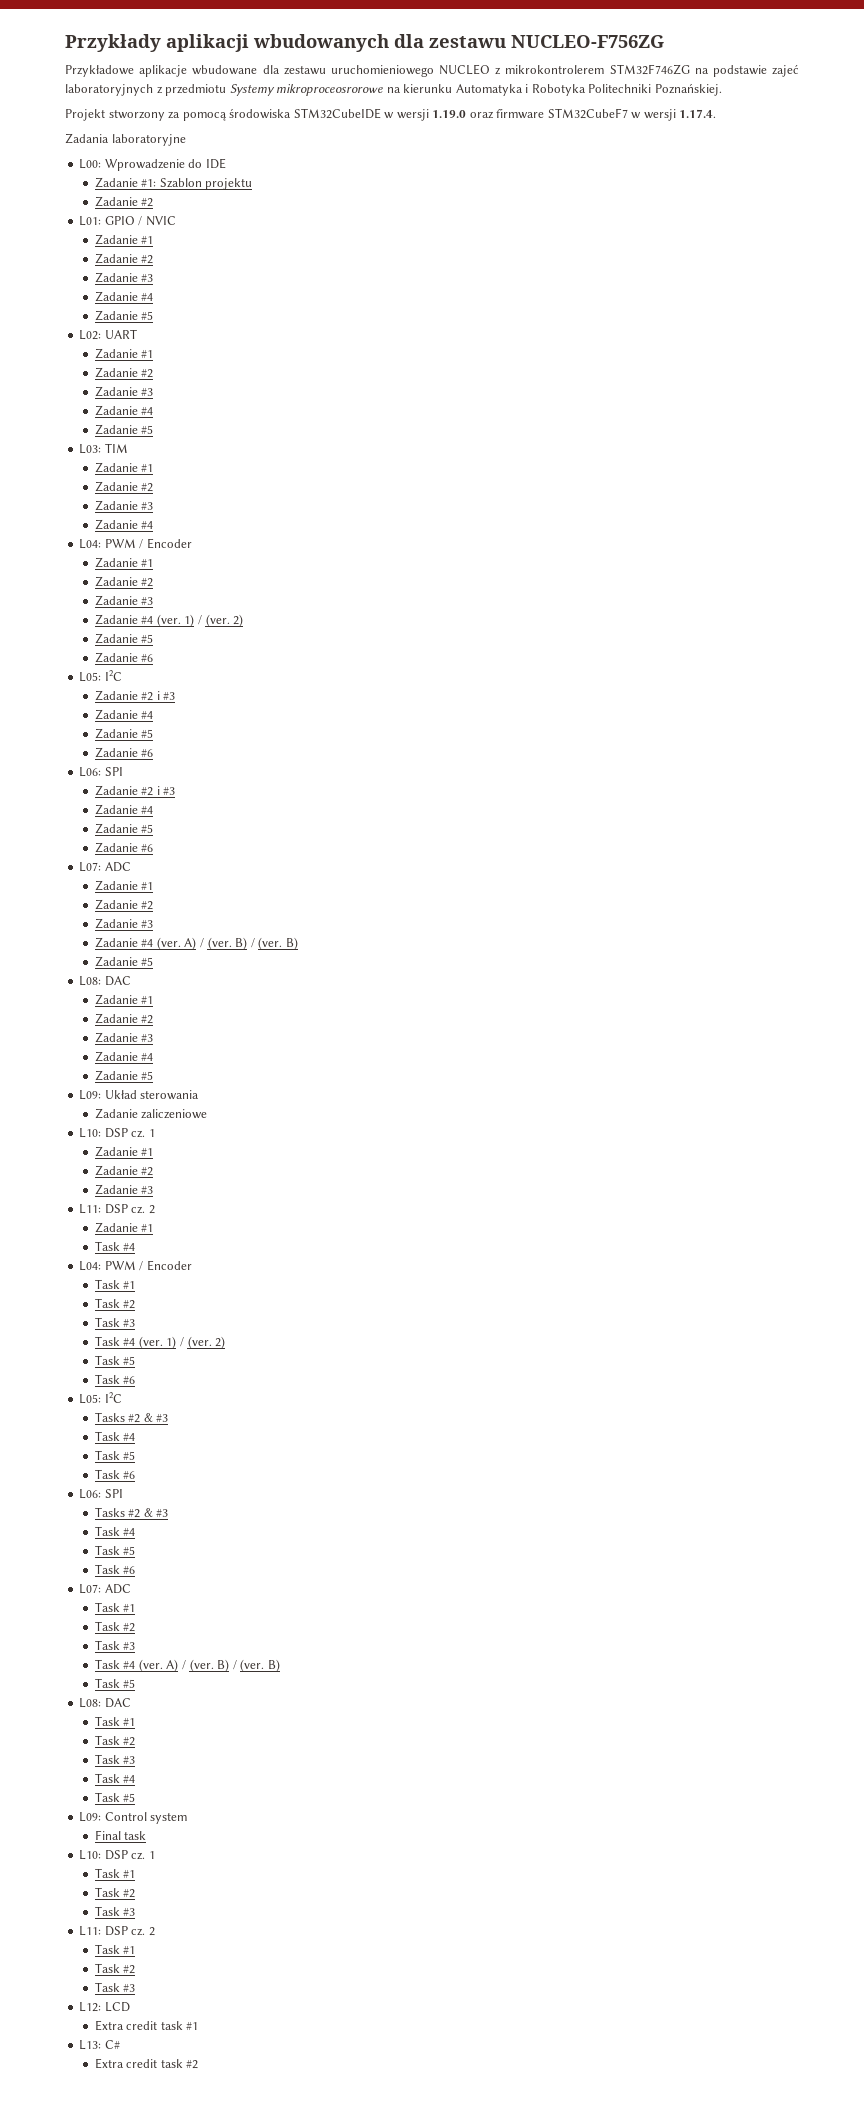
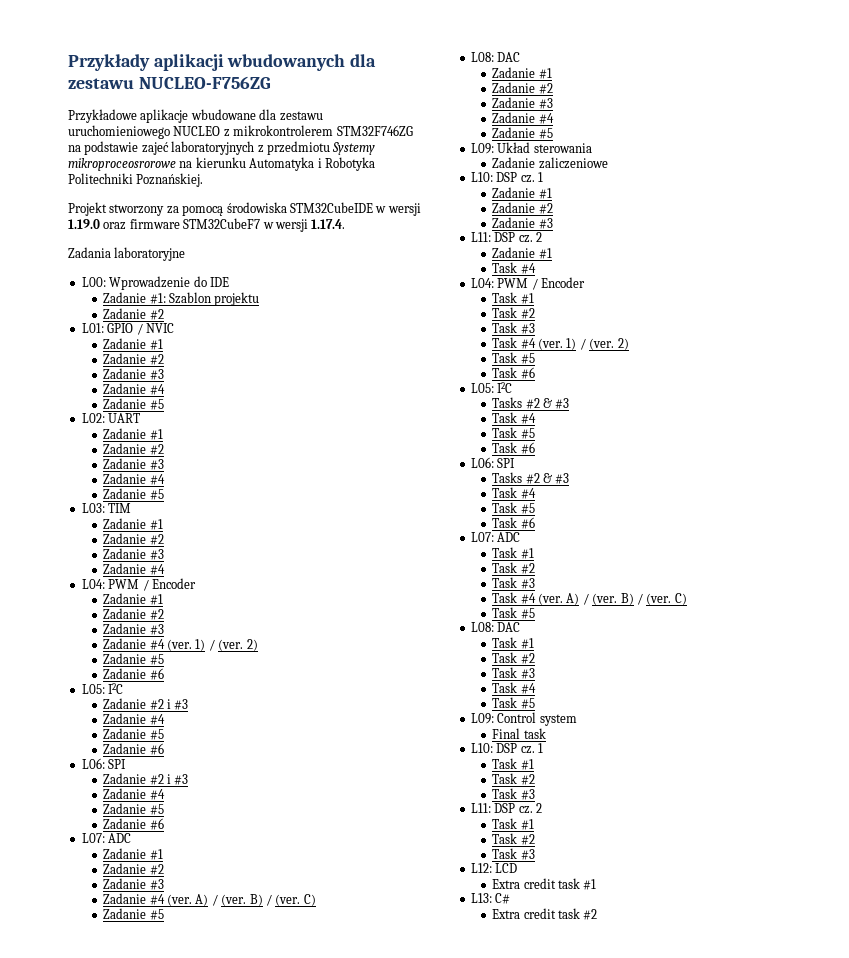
[285,937,298,950] B) -> [303,894,316,906] C)
[267,1659,280,1672] B) -> [674,593,687,605] C)

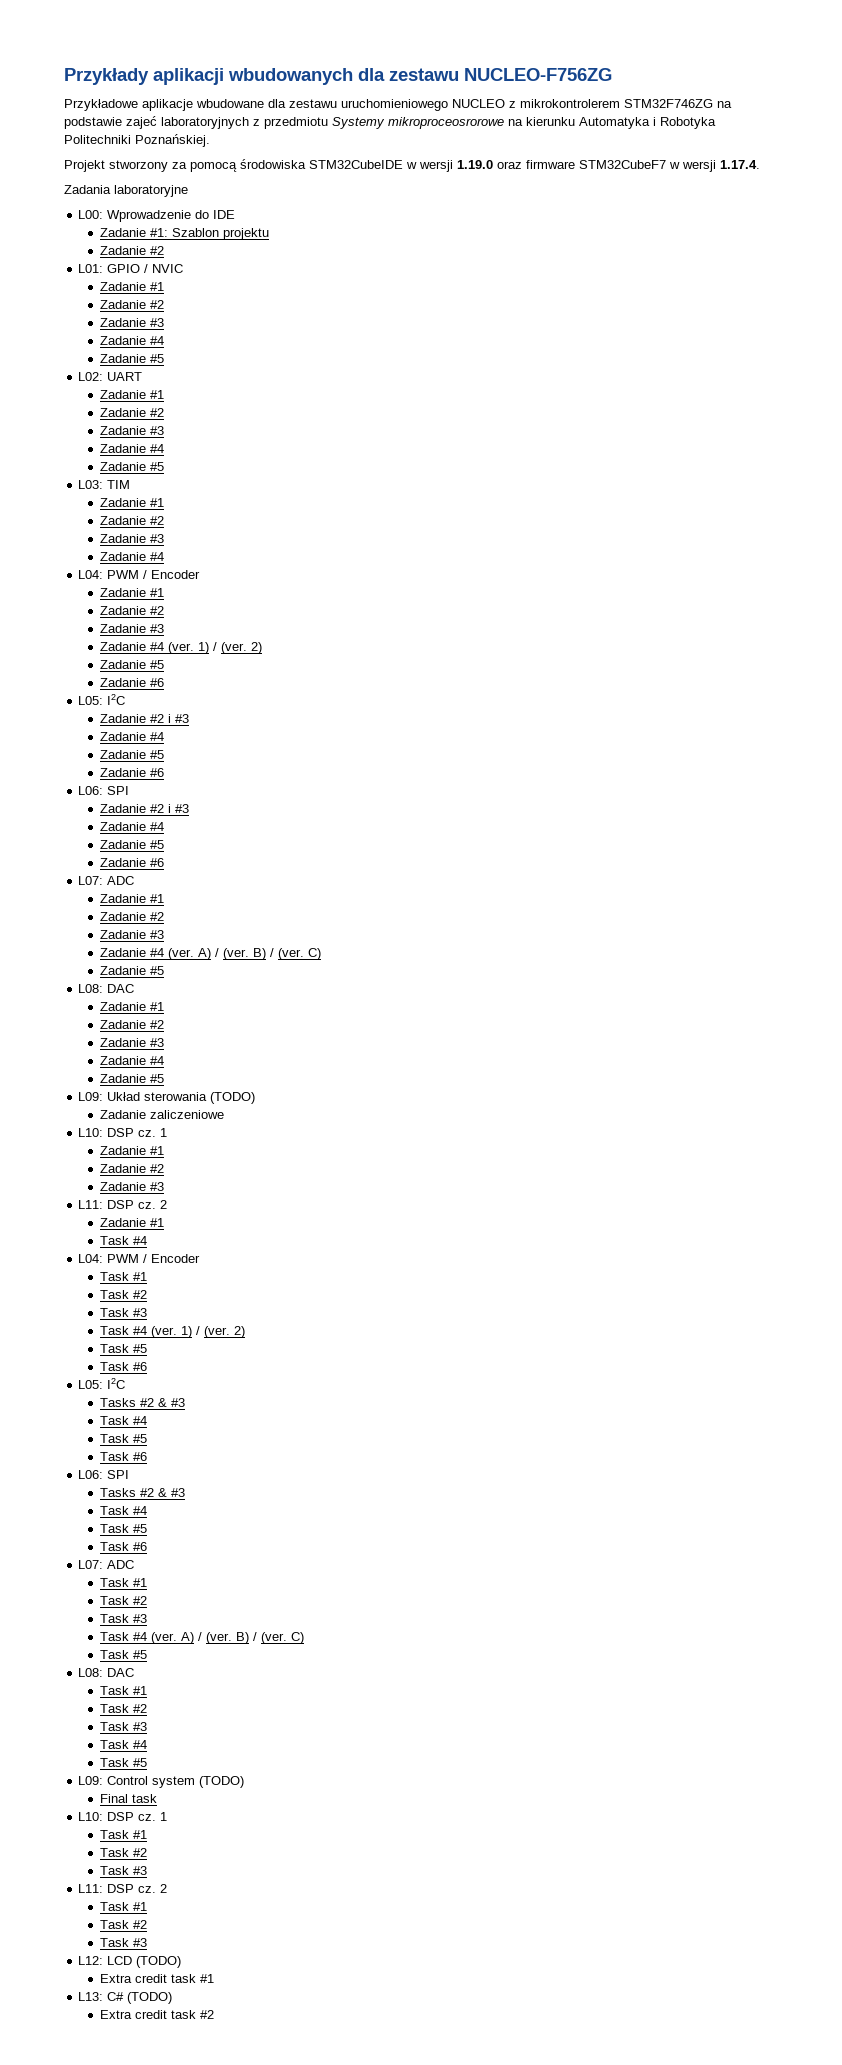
(592, 148) none -> [210,1092,256,1104] (TODO)
(577, 720) none -> [199,1776,245,1788] (TODO)
(518, 868) none -> [136,1956,182,1968] (TODO)
(511, 898) none -> [127,1992,173,2004] (TODO)

